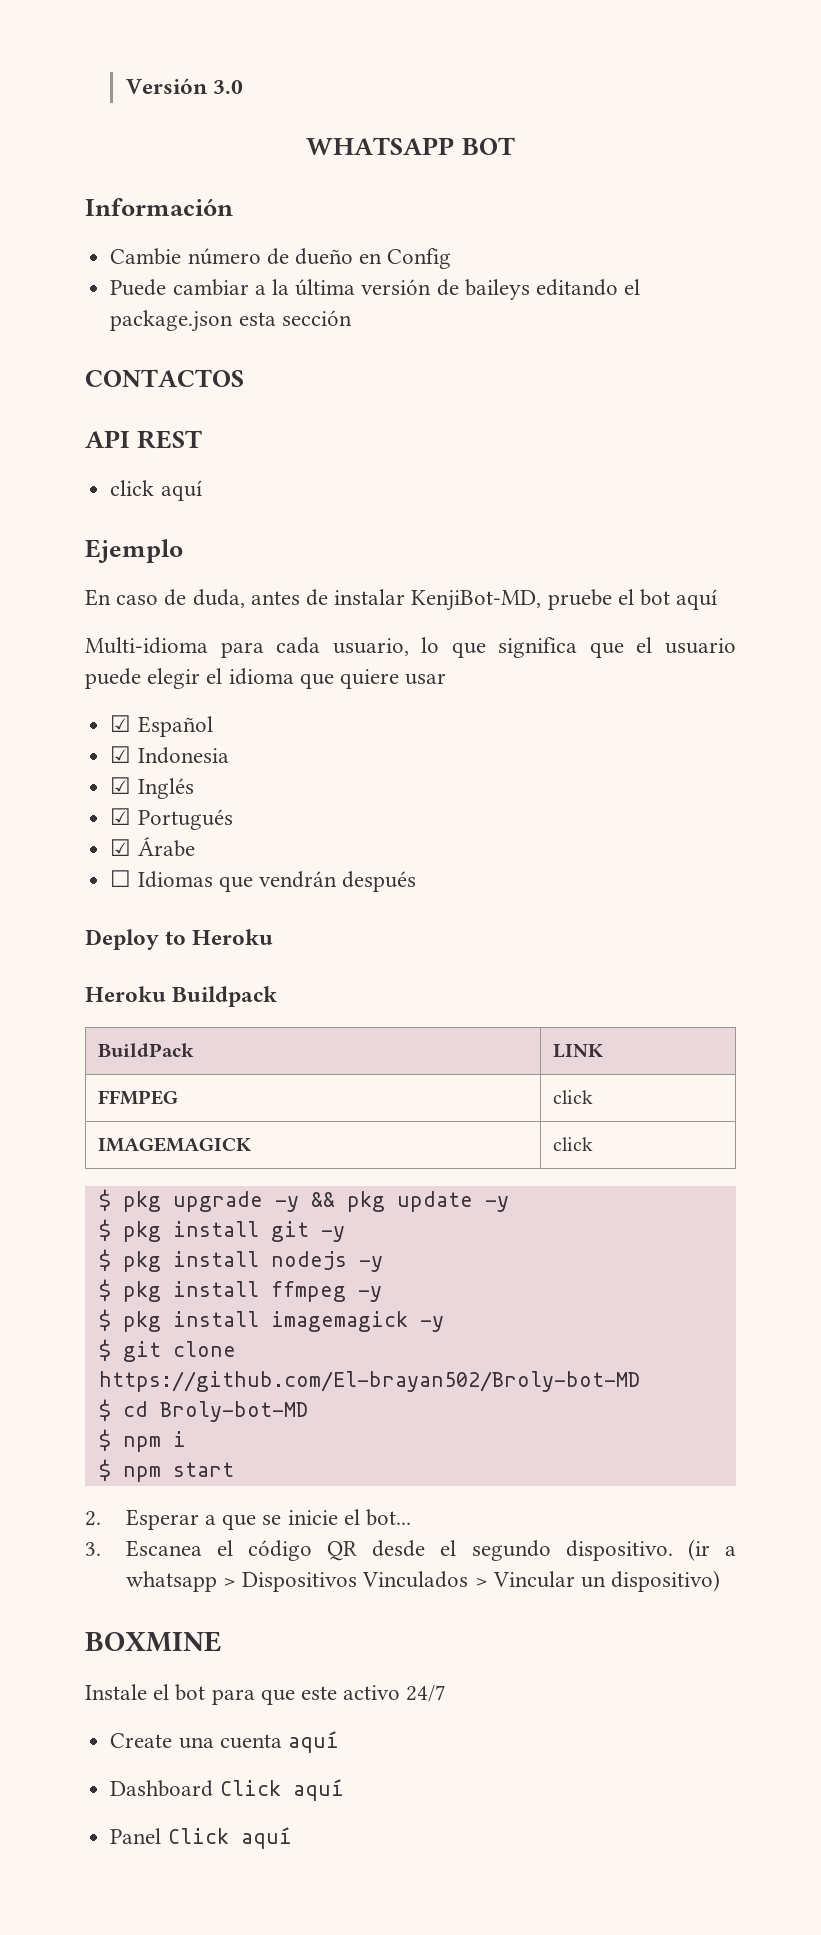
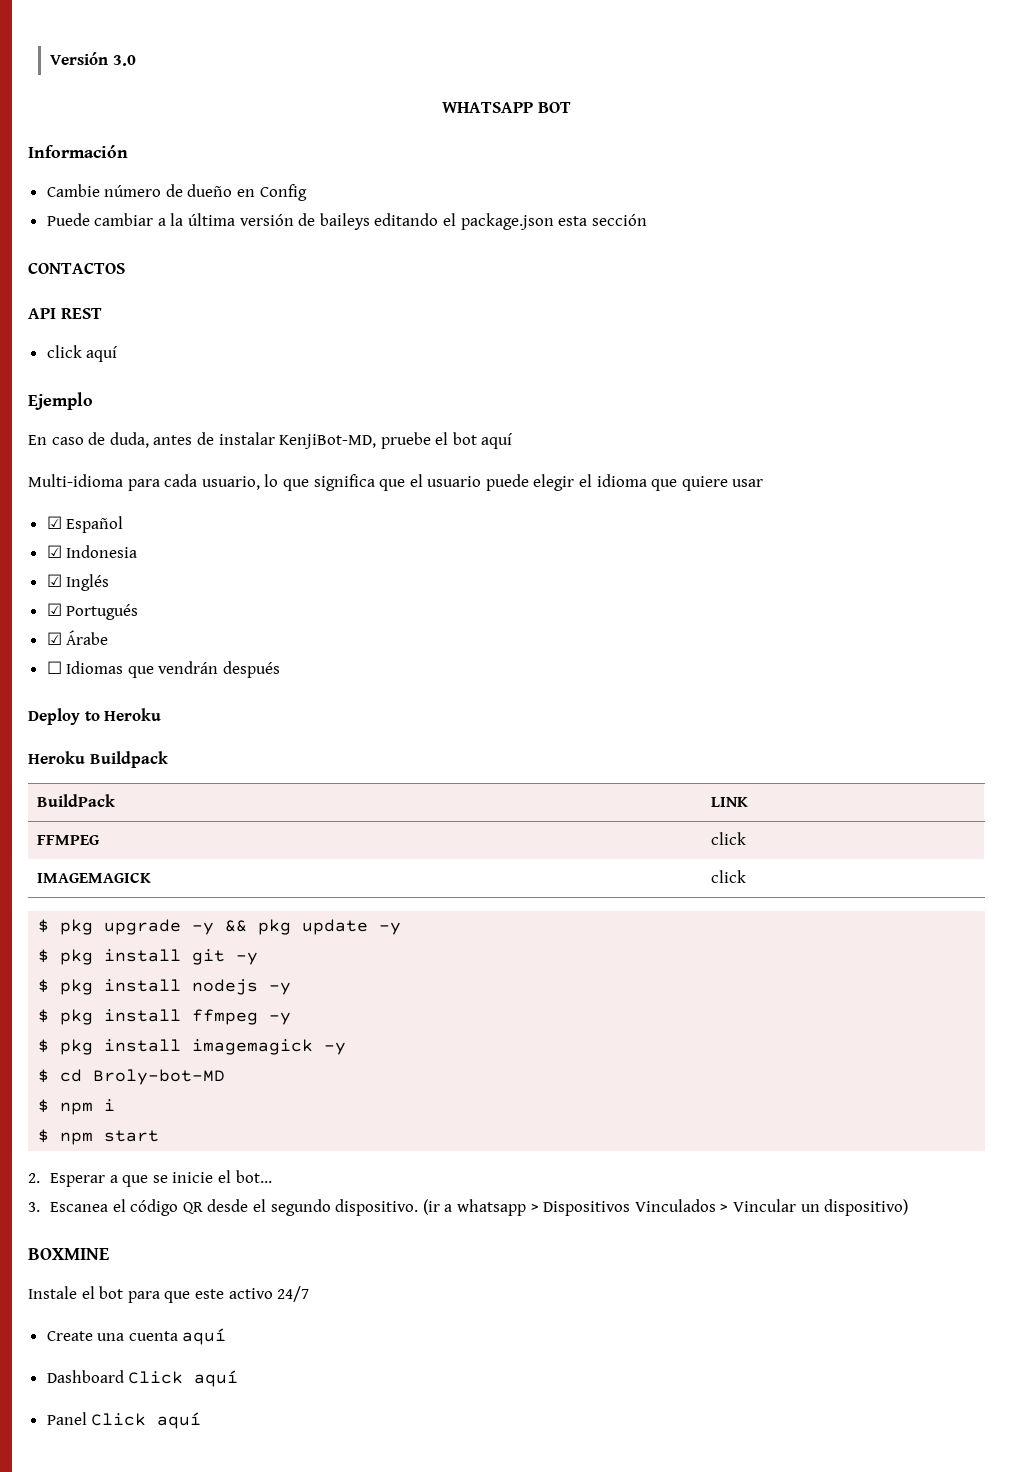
[98,1339,236,1362] [98,1371,640,1392] // $ git clone https://github.com/El-brayan502/Broly-bot-MD -> (347, 1048) none

